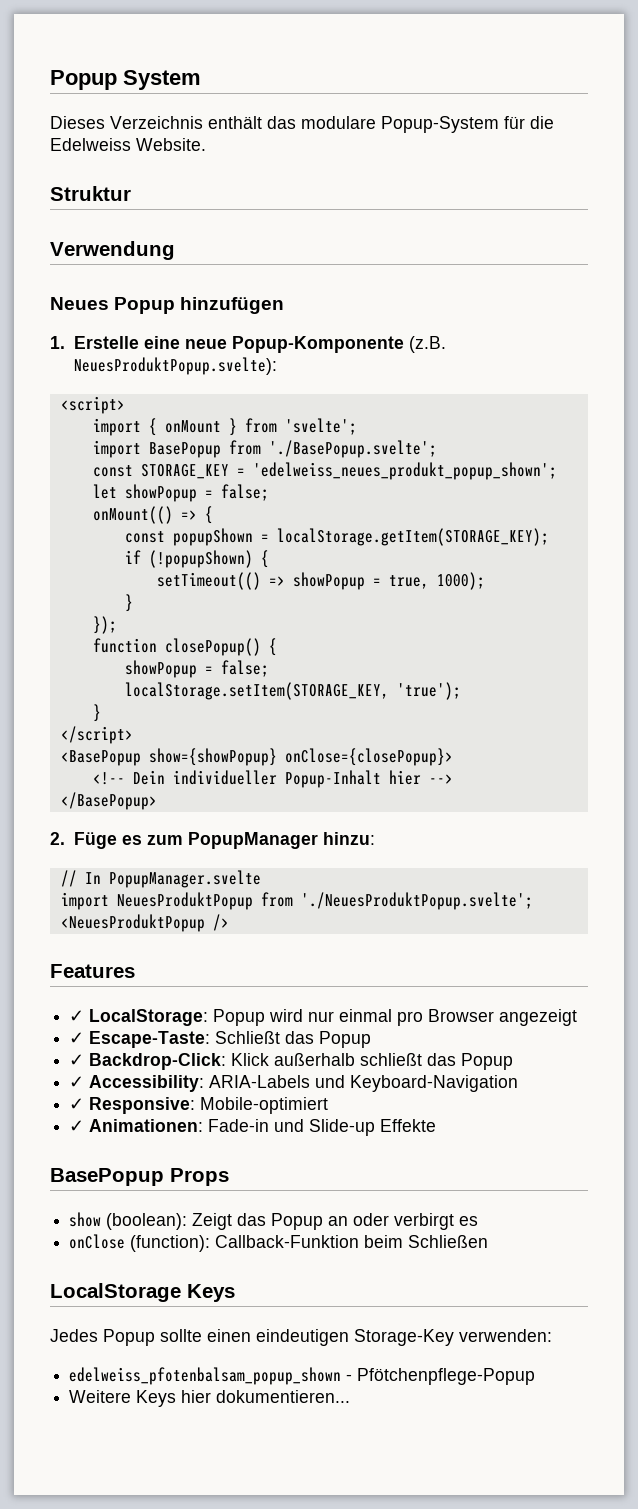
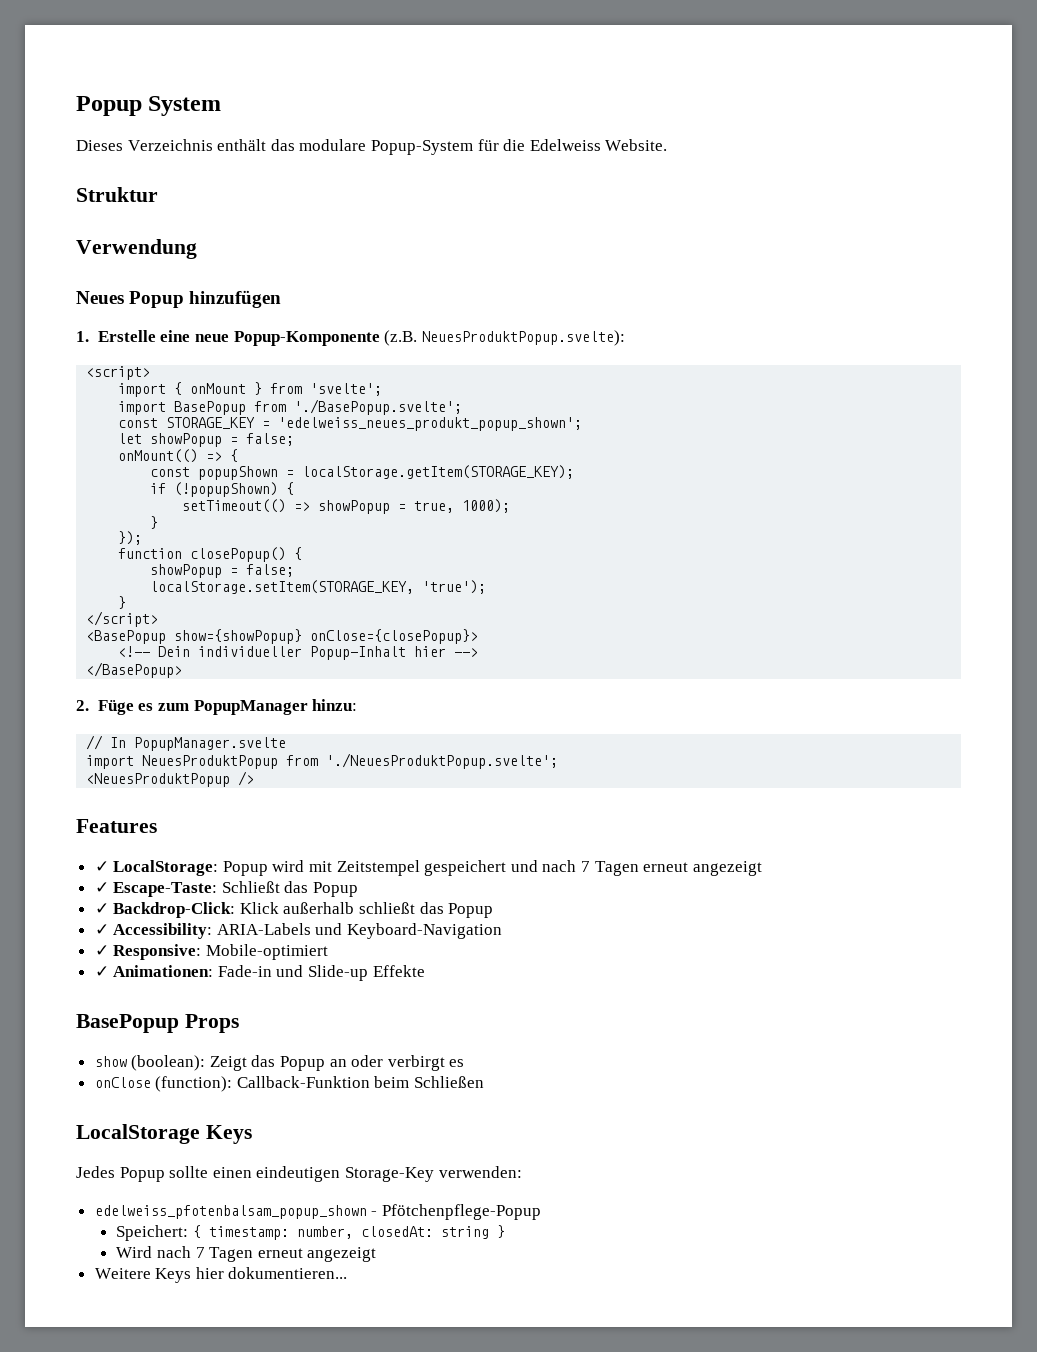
[308,1009,495,1026] nur einmal pro Browser -> [309,860,689,876] mit Zeitstempel gespeichert und nach 7 Tagen erneut
(536, 1376) none -> [116,1225,506,1241] [116,1246,377,1262] // Speichert: { timestamp: number, closedAt: string } // Wird nach 7 Tagen erneut angezeigt

